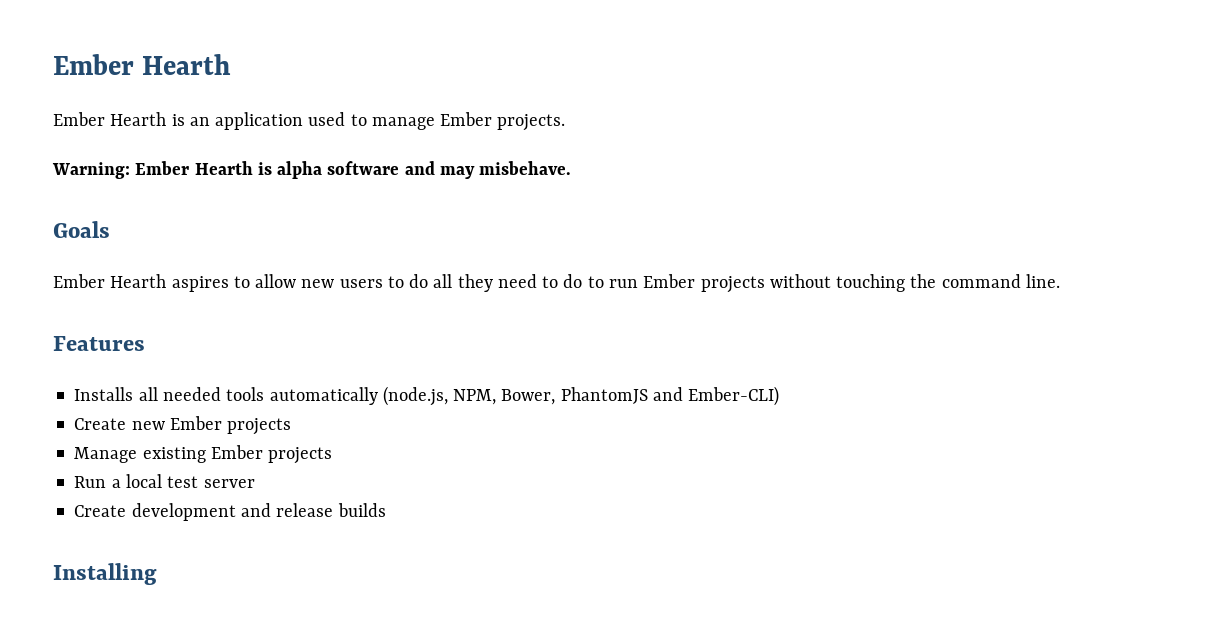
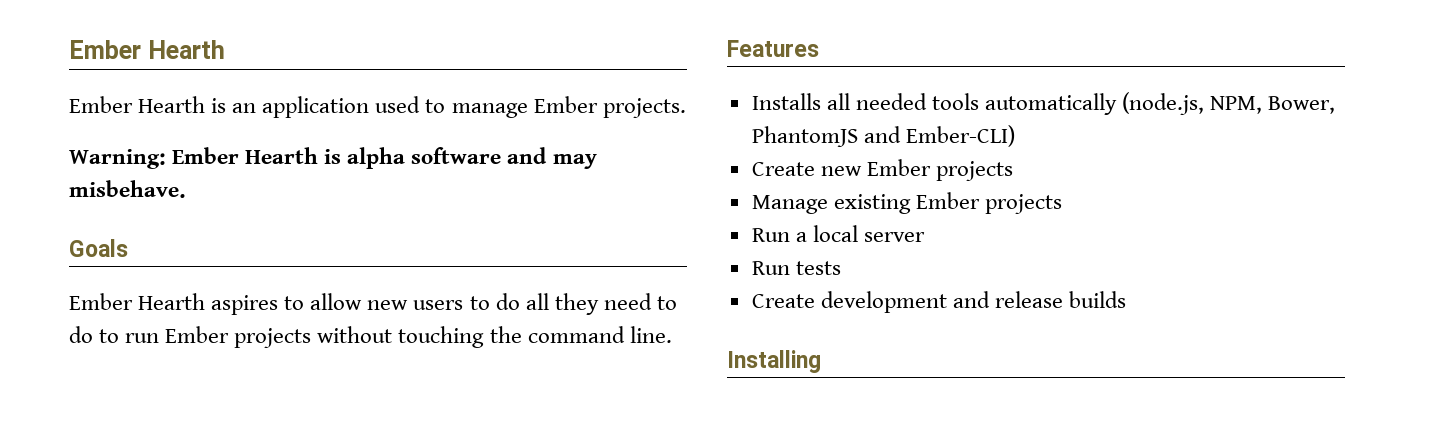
[167,476,199,488] test -> (858, 233) none
(255, 483) none -> [751,261,841,275] // Run tests

